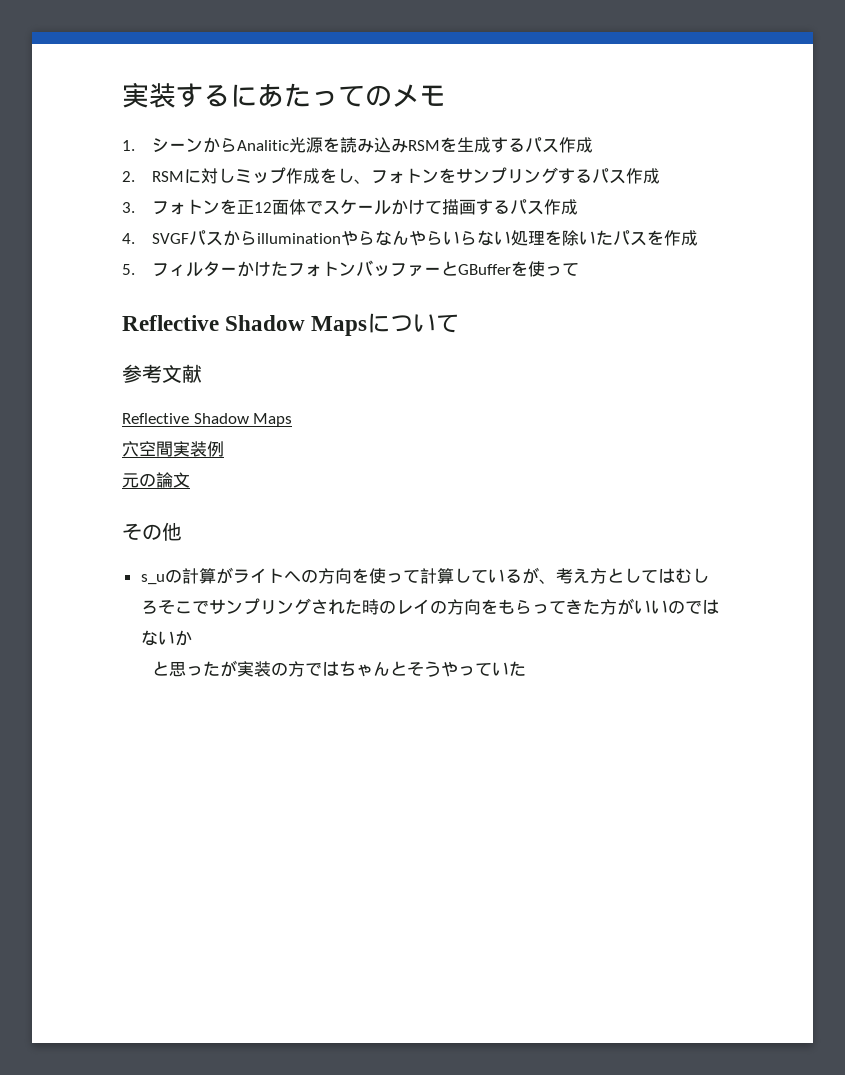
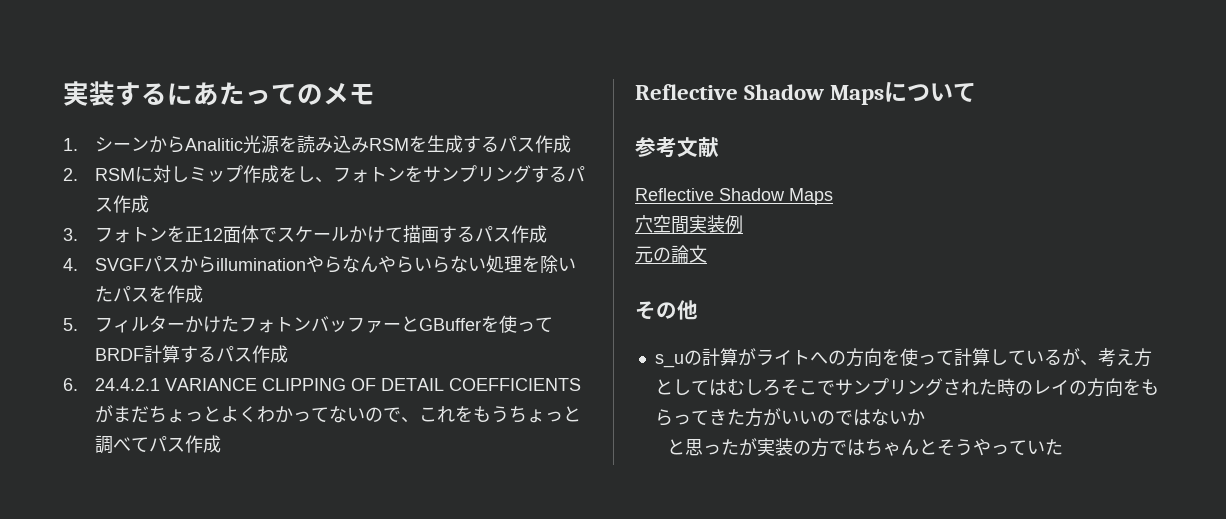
(580, 269) none -> [95,345,289,363] [63,378,582,391] [95,405,582,423] [95,435,222,454] BRDF計算するパス作成 // 6. 24.4.2.1 VARIANCE CLIPPING OF DETAIL COEFFICIENTSがまだちょっとよくわかってないので、これをもうちょっと調べてパス作成

